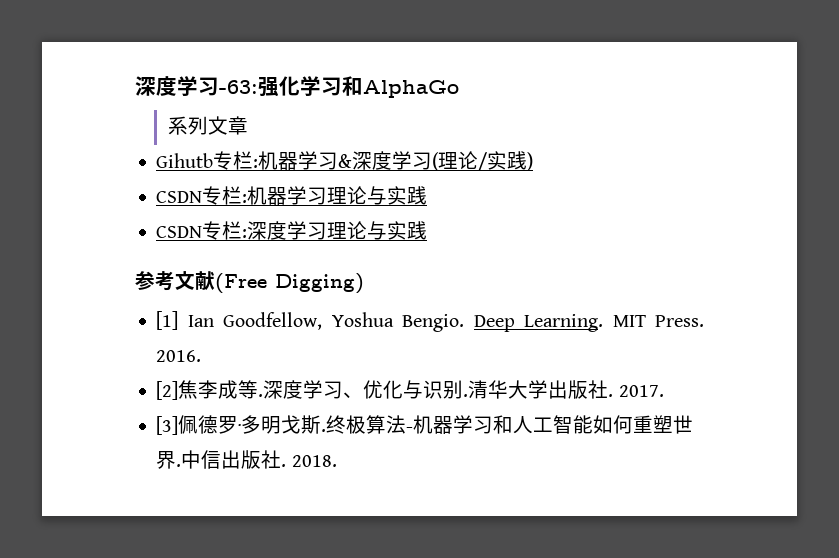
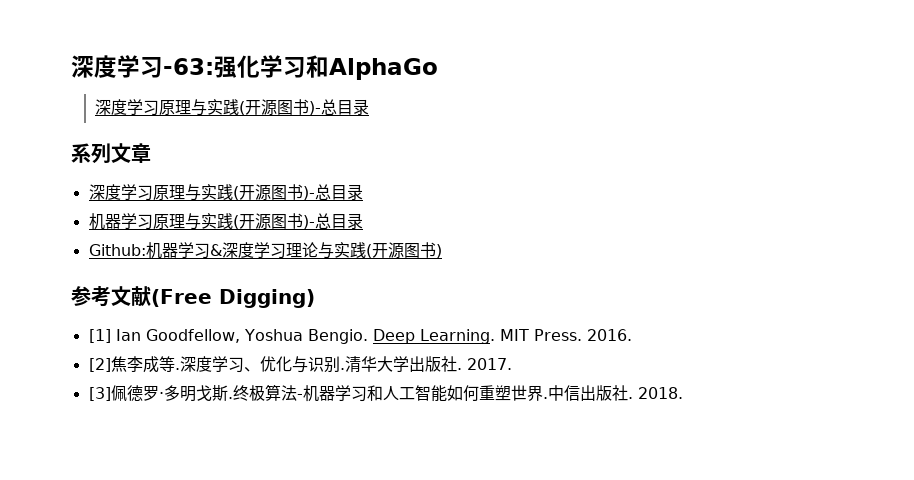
[168,116,249,135] [156,151,259,170] 系列文章 // Gihutb专栏: -> [95,99,370,116] [71,143,151,164] [88,184,363,201] [88,213,363,230] [88,244,146,256] 深度学习原理与实践(开源图书)-总目录 // 系列文章 // 深度学习原理与实践(开源图书)-总目录 // 机器学习原理与实践(开源图书)-总目录 // Github:
[432,151,534,171] [156,186,428,205] [156,221,428,240] (理论/实践) // CSDN专栏:机器学习理论与实践 // CSDN专栏:深度学习理论与实践 -> [285,242,442,259] 理论与实践(开源图书)

